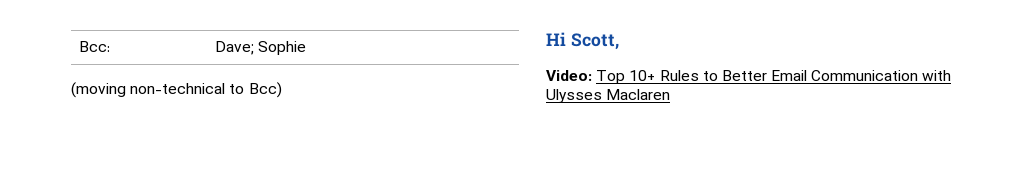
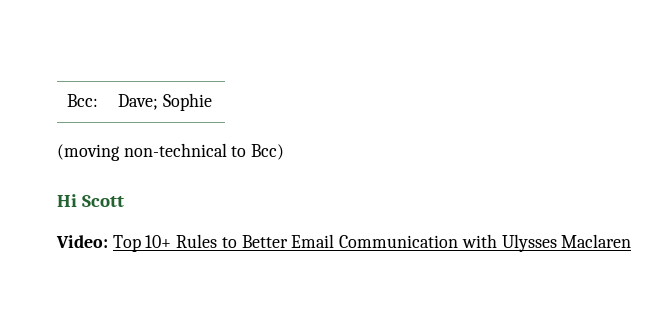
[570,33,619,50] Scott, -> [81,195,124,207] Scott

